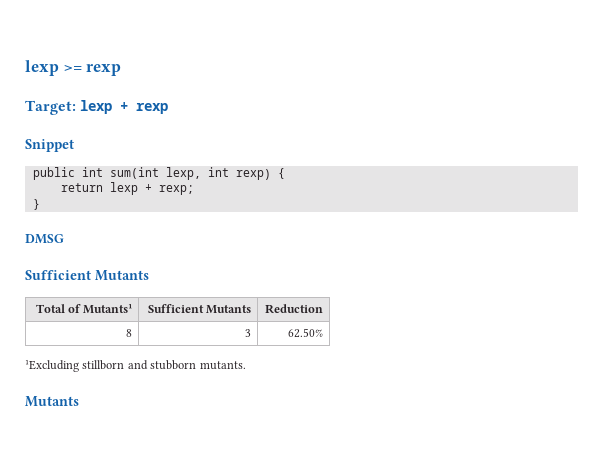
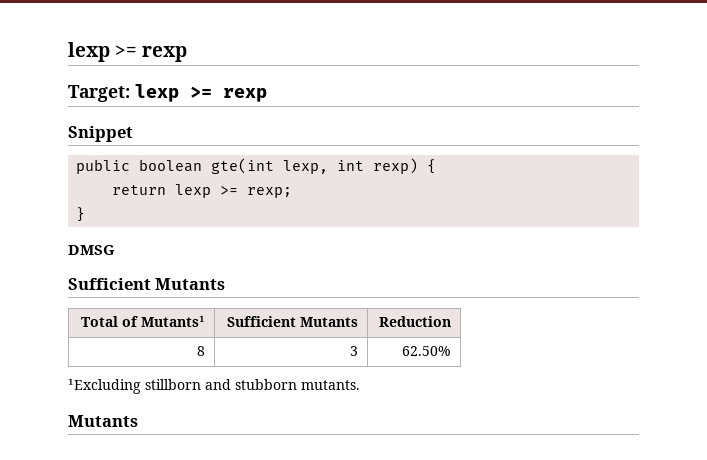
[120,102,129,111] + -> [190,86,212,98] >=
[81,167,159,179] int sum(int -> [139,158,275,174] boolean gte(int
[144,184,152,192] + -> [220,186,239,195] >=

